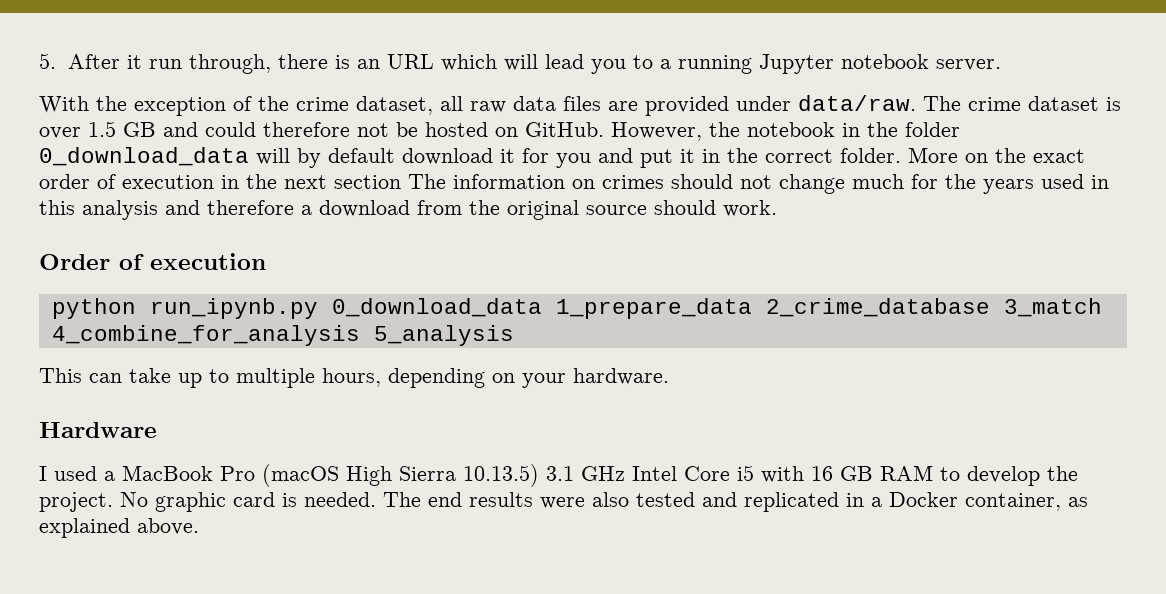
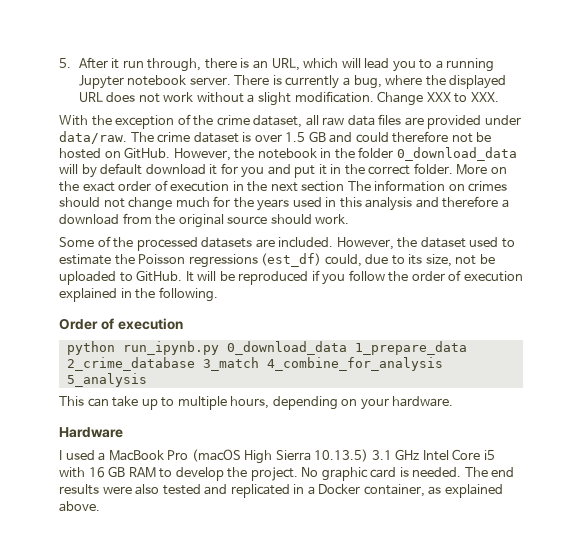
[387,54,435,69] URL -> [271,58,300,71] URL,
(1002, 65) none -> [234,75,507,89] [78,91,499,106] There is currently a bug, where the displayed URL does not work without a slight modification. Change XXX to XXX.
(777, 208) none -> [59,236,515,251] [59,253,495,268] [59,270,523,285] [59,287,218,302] // Some of the processed datasets are included. However, the dataset used to estimate the Poisson regressions (est_df) could, due to its size, not be uploaded to GitHub. It will be reproduced if you follow the order of execution explained in the following.

